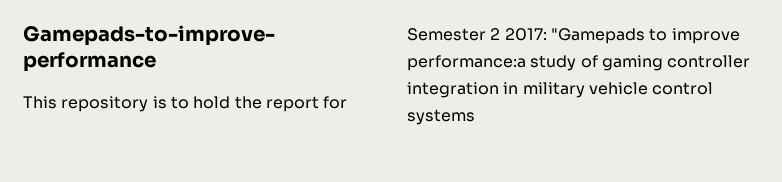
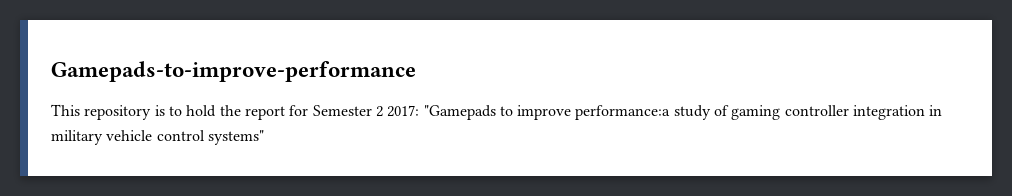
[407,109,475,125] systems -> [207,130,264,145] systems"

